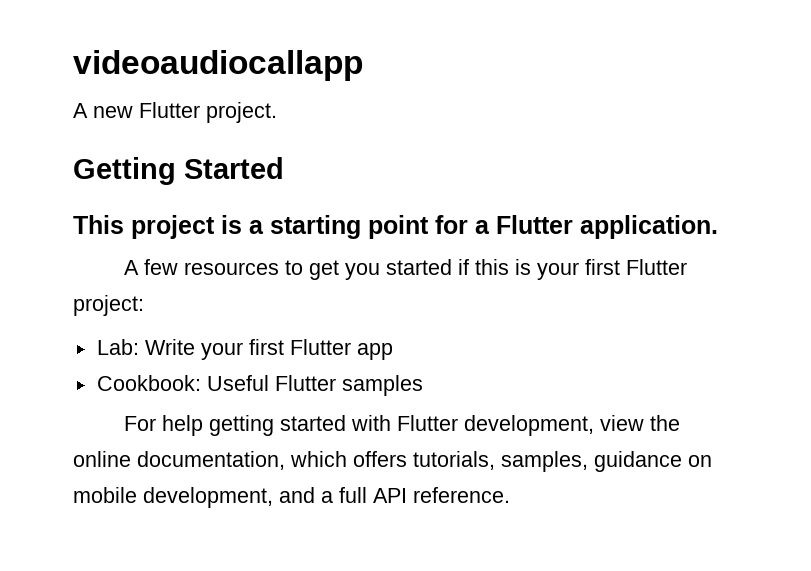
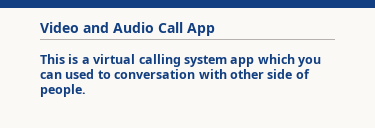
[73,50,363,81] [73,102,277,123] [73,157,284,185] videoaudiocallapp // A new Flutter project. // Getting Started -> [40,22,215,36] Video and Audio Call App
[131,215,215,239] project -> (65, 59) none
[270,215,718,239] [123,259,687,280] [73,295,144,316] [96,339,393,360] [96,375,423,396] [123,415,680,436] [73,451,712,472] [73,487,510,508] starting point for a Flutter application. // A few resources to get you started if this is your first Flutter project: // Lab: Write your first Flutter app // Cookbook: Useful Flutter samples // For help getting started with Flutter development, view the online documentation, which offers tutorials, samples, guidance on mobile development, and a full API reference. -> [93,54,321,67] [40,69,310,79] [40,84,86,97] virtual calling system app which you can used to conversation with other side of people.

